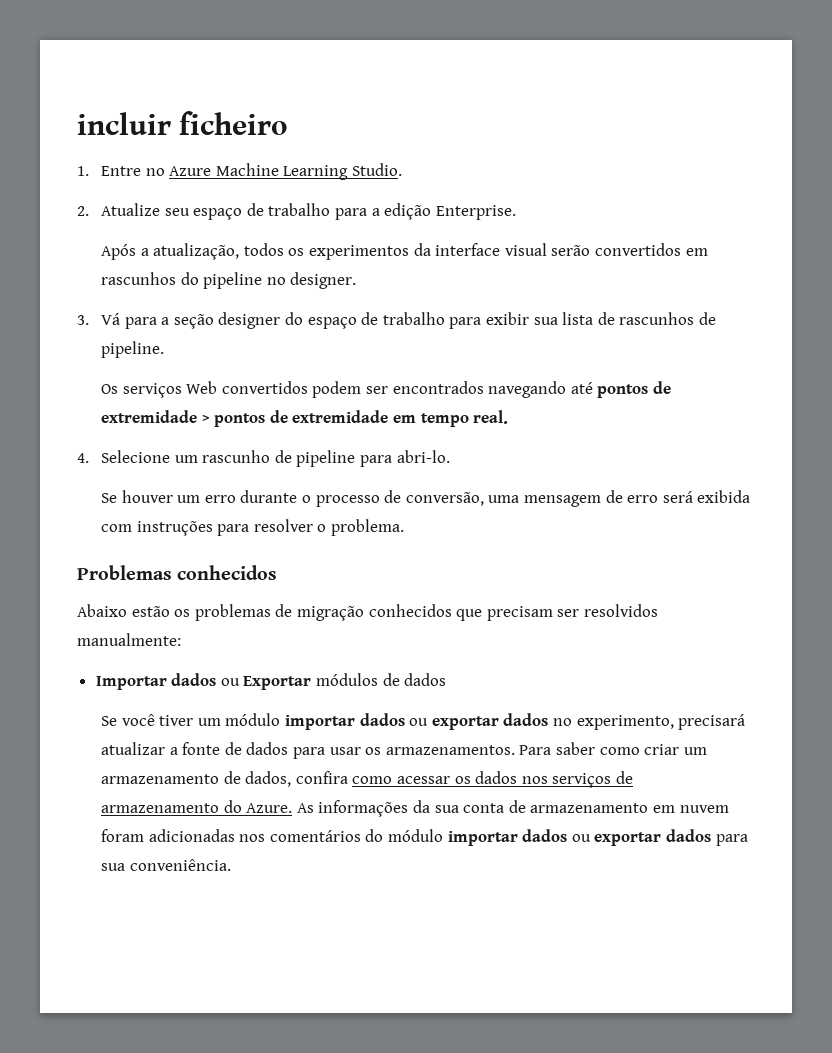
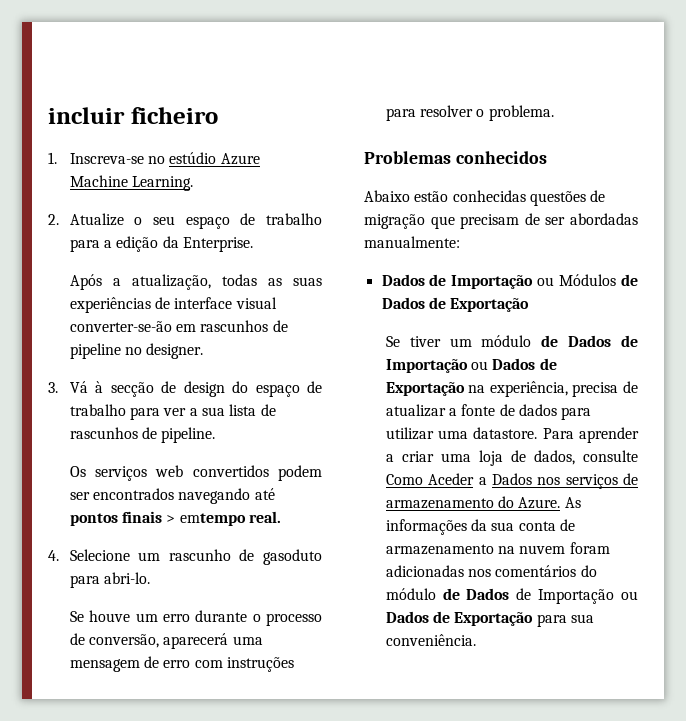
[101,163,402,180] Entre no Azure Machine Learning Studio. -> [69,152,260,165] [69,175,194,191] Inscreva-se no estúdio Azure Machine Learning.
(161, 209) none -> [134,217,143,225] o
(432, 211) none -> [162,236,179,248] da
[243,243,681,260] todos os experimentos da interface visual serão convertidos -> [221,274,322,286] [69,297,277,313] [69,321,172,332] todas as suas experiências de interface visual converter-se-ão
[180,272,199,285] do -> [272,320,288,332] de
[124,312,281,329] para a seção designer -> [95,381,225,397] à secção de design
[485,312,529,325] exibir -> [163,408,198,416] ver a
[186,381,218,394] Web -> [155,465,184,477] web
[652,381,671,394] [101,410,469,427] de extremidade > pontos de extremidade em tempo -> [122,511,246,526] finais > emtempo
[296,450,356,467] pipeline -> [263,549,322,565] gasoduto
[121,490,173,503] houver -> [89,610,131,622] houve
(484, 499) none -> [163,633,229,649] aparecerá
[662,490,751,503] será exibida -> (191, 664) none
[174,604,271,621] os problemas -> [452,190,586,206] conhecidas questões
[368,604,452,617] conhecidos -> (425, 221) none
[557,604,658,617] [77,633,181,646] [95,673,447,690] [101,714,155,726] ser resolvidos manualmente: // Importar dados ou Exportar módulos de dados // Se você -> [524,213,638,225] [364,236,460,248] [381,274,638,289] [381,297,530,312] [385,336,400,347] de ser abordadas manualmente: // Dados de Importação ou Módulos de Dados de Exportação // Se
[284,713,746,730] importar dados ou exportar dados no experimento, precisará -> [541,335,638,347] [385,358,557,373] [385,381,638,397] de Dados de Importação ou Dados de Exportação na experiência, precisa de
[329,742,707,755] [101,771,518,787] usar os armazenamentos. Para saber como criar um armazenamento de dados, confira como acessar os dados -> [385,427,639,443] [385,450,638,466] [385,473,532,485] utilizar uma datastore. Para aprender a criar uma loja de dados, consulte Como Aceder a Dados
[652,805,675,813] em -> [498,546,516,554] na
[447,829,711,846] importar dados ou exportar dados -> [442,588,638,604] [385,611,534,626] de Dados de Importação ou Dados de Exportação

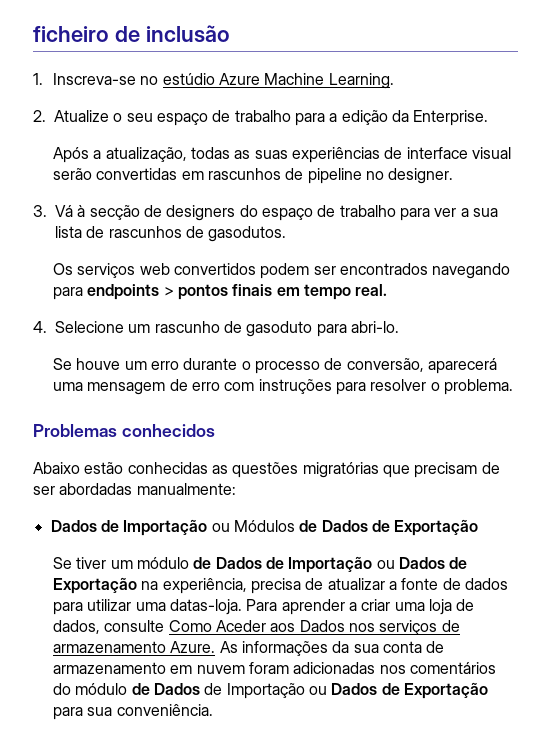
[48,107,125,124] incluir -> (33, 34) none
(218, 115) none -> [114,25,230,43] de inclusão
[69,321,172,332] converter-se-ão -> [52,168,178,180] serão convertidas
[183,381,225,397] design -> [166,205,236,221] designers
[161,427,216,443] pipeline. -> [208,226,287,242] gasodutos.
[254,488,275,500] [69,511,246,526] até pontos finais > emtempo -> [52,284,351,300] para endpoints > pontos finais em tempo
[529,190,606,206] [364,214,425,229] questões de migração -> [211,462,379,478] as questões migratórias
[473,427,538,439] datastore. -> [169,599,242,615] datas-loja.
[478,477,487,485] a -> [270,623,296,632] aos
[498,496,515,508] do -> (166, 647) none
[498,546,516,554] na -> [170,665,193,674] em

